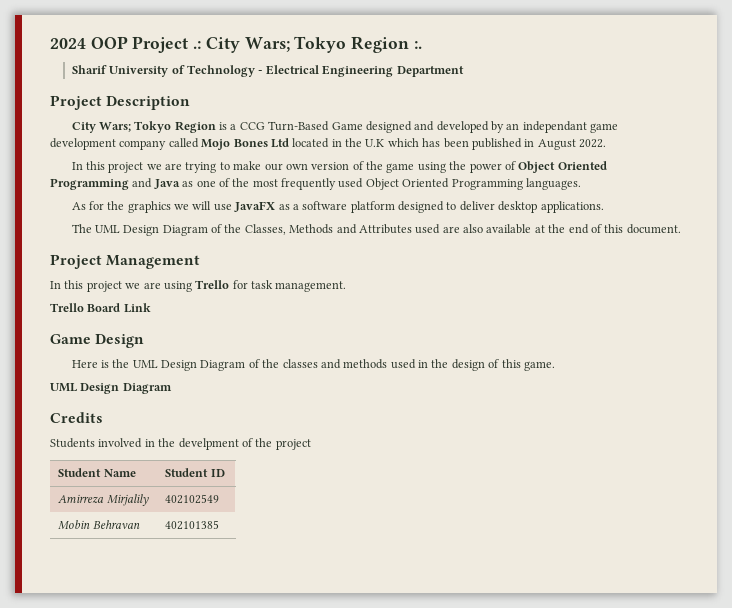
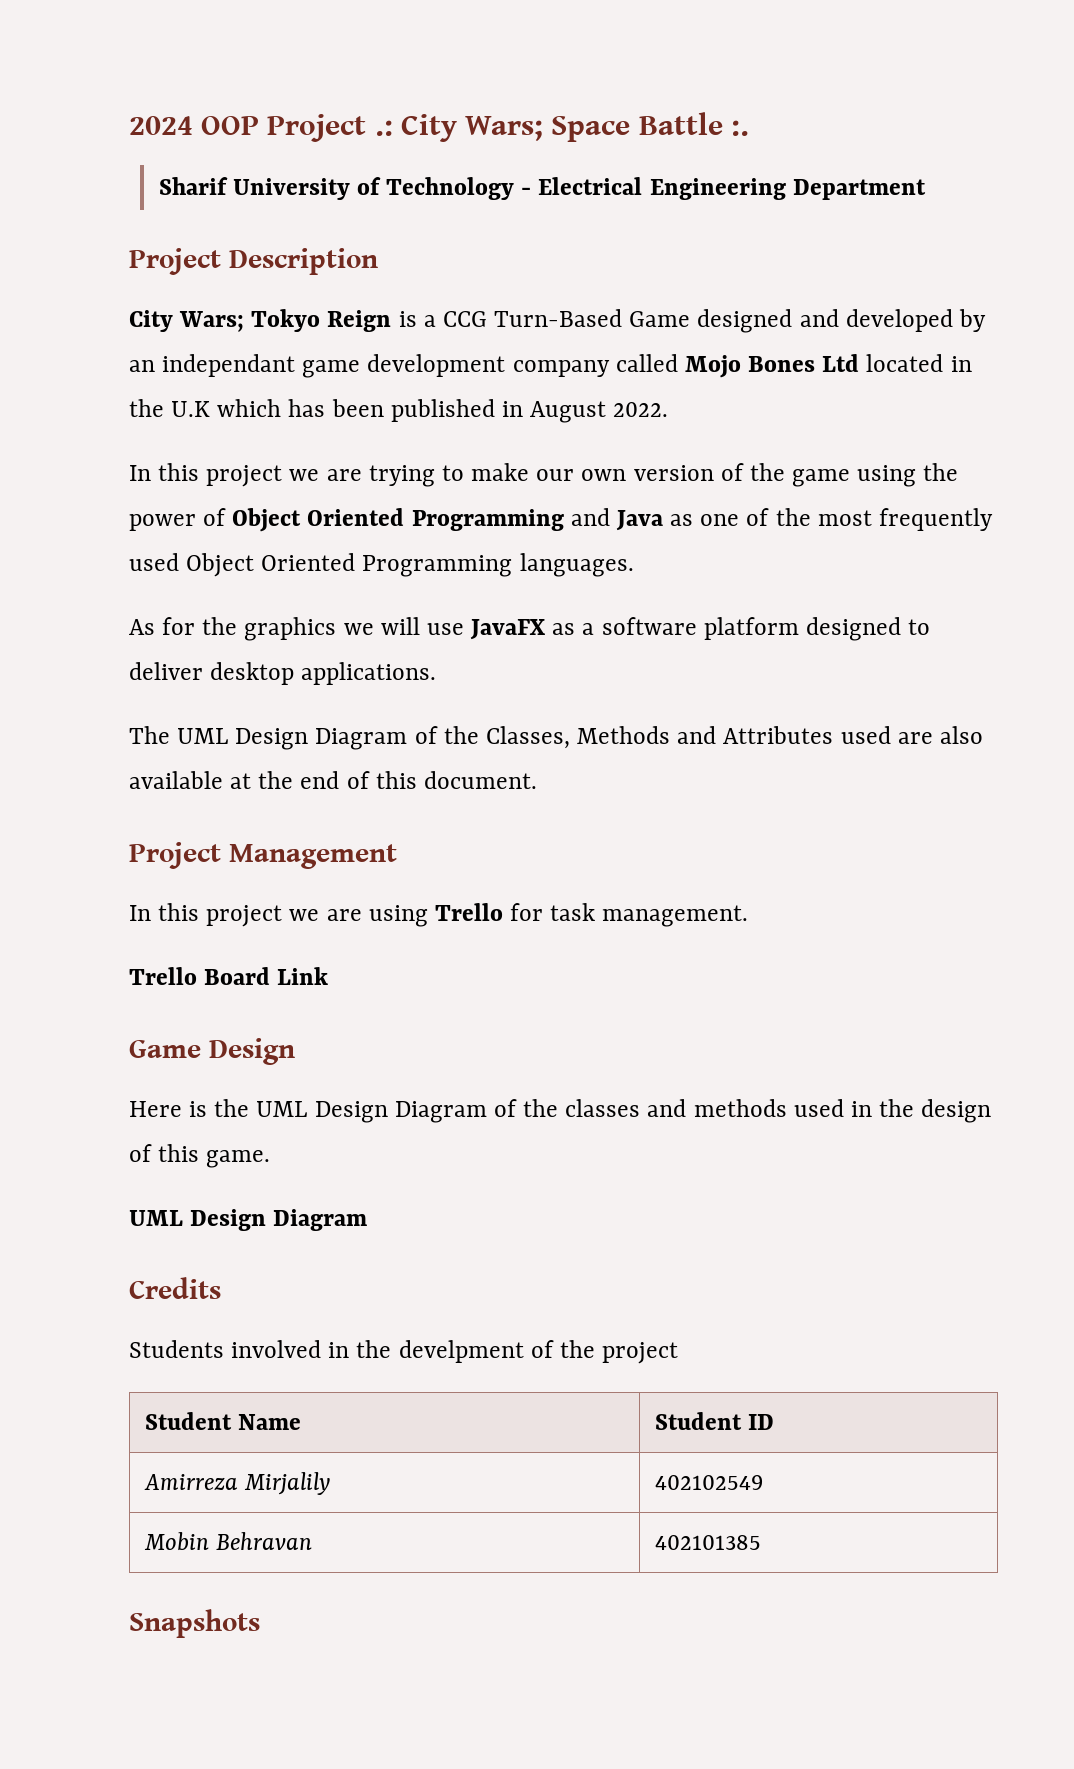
[294,36,410,53] Tokyo Region -> [551,112,723,142] Space Battle
[174,121,216,133] Region -> [327,310,392,332] Reign
(220, 525) none -> [129,1609,260,1638] // Snapshots

